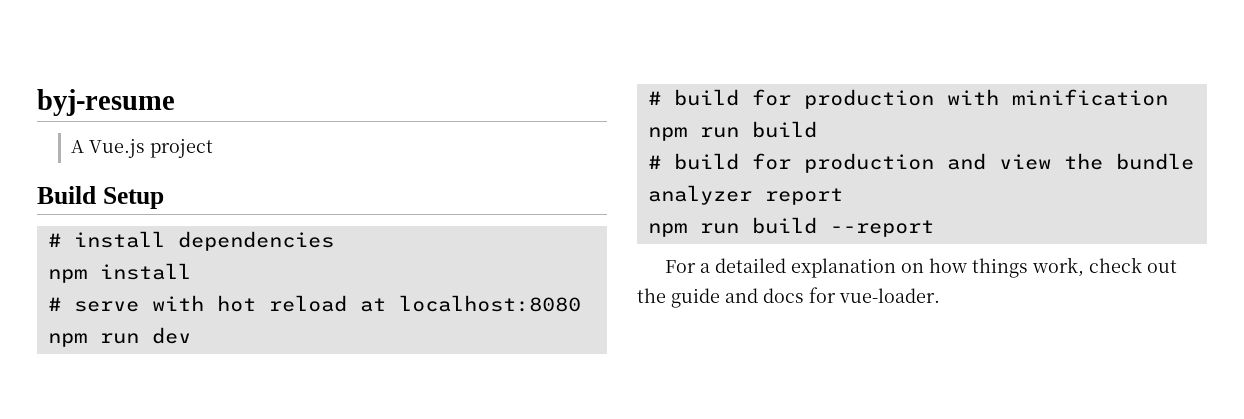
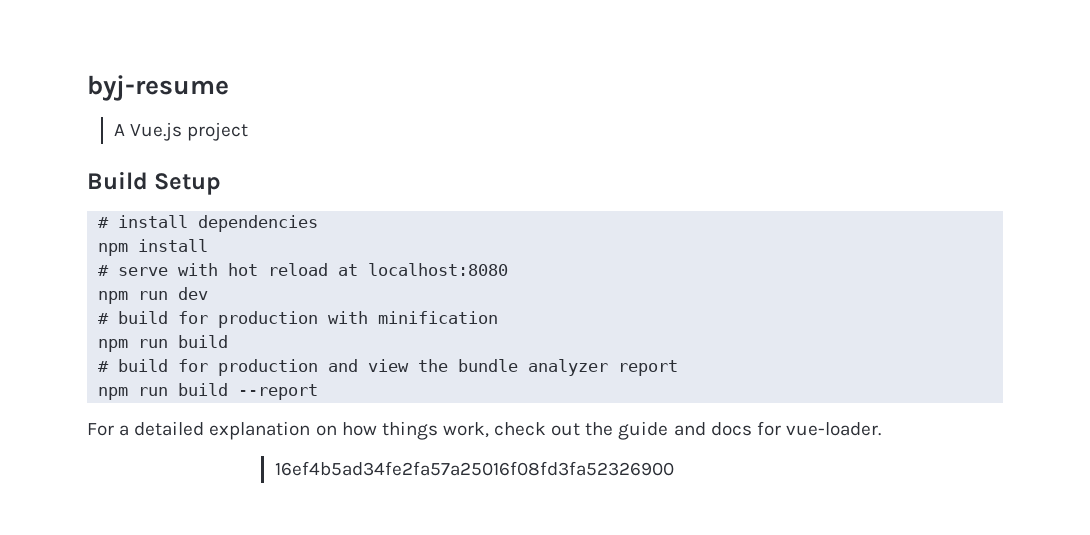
(940, 295) none -> [274,461,674,476] // 16ef4b5ad34fe2fa57a25016f08fd3fa52326900

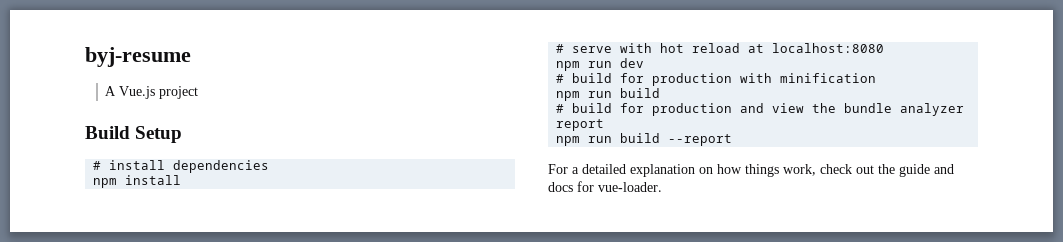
[274,461,674,476] // 16ef4b5ad34fe2fa57a25016f08fd3fa52326900 -> (662, 187) none

